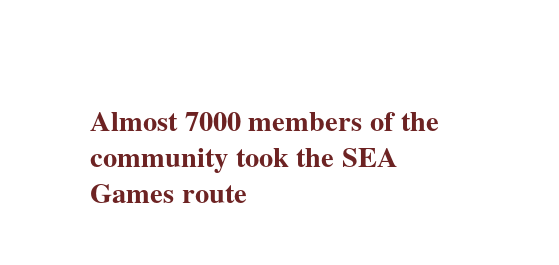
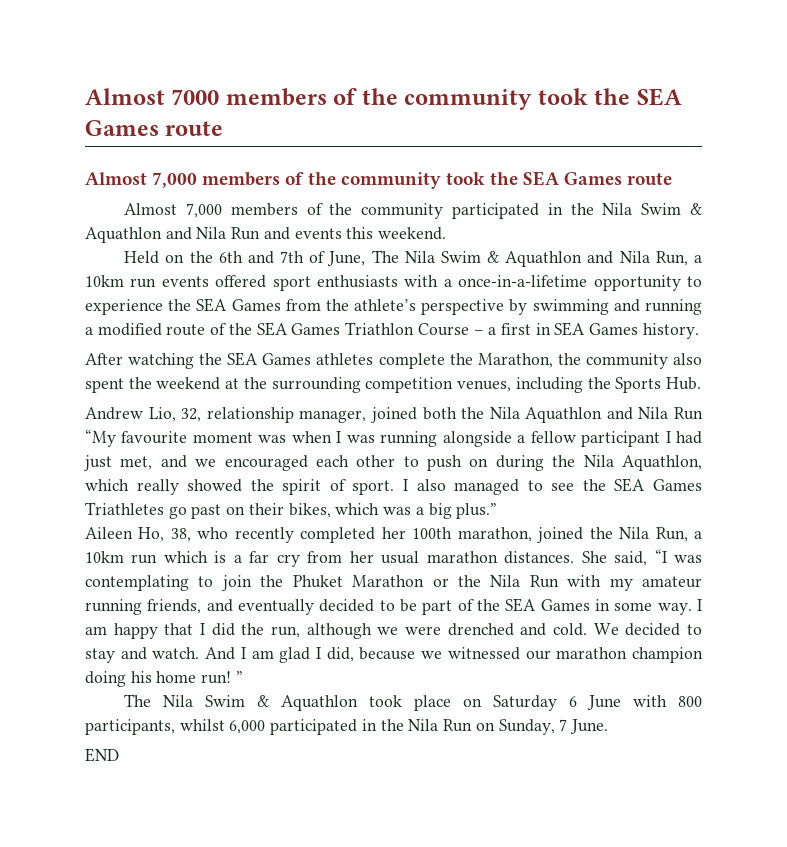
(247, 194) none -> [85,171,673,189] [124,203,702,219] [85,227,447,243] [124,250,703,267] [85,275,702,291] [85,298,702,315] [85,322,699,339] [85,352,702,369] [85,377,701,393] [85,407,704,423] [85,429,702,447] [84,455,703,471] [85,478,702,495] [85,502,498,519] [85,527,702,543] [85,549,702,567] [85,575,702,591] [85,598,702,615] [85,623,702,639] [85,647,704,663] [85,671,243,687] [124,694,702,711] [85,719,608,735] [85,748,119,762] // Almost 7,000 members of the community took the SEA Games route // Almost 7,000 members of the community participated in the Nila Swim & Aquathlon and Nila Run and events this weekend. // Held on the 6th and 7th of June, The Nila Swim & Aquathlon and Nila Run, a 10km run events offered sport enthusiasts with a once-in-a-lifetime opportunity to experience the SEA Games from the athlete’s perspective by swimming and running a modified route of the SEA Games Triathlon Course – a first in SEA Games history. // After watching the SEA Games athletes complete the Marathon, the community also spent the weekend at the surrounding competition venues, including the Sports Hub. // Andrew Lio, 32, relationship manager, joined both the Nila Aquathlon and Nila Run “My favourite moment was when I was running alongside a fellow participant I had just met, and we encouraged each other to push on during the Nila Aquathlon, which really showed the spirit of sport. I also managed to see the SEA Games Triathletes go past on their bikes, which was a big plus.” // Aileen Ho, 38, who recently completed her 100th marathon, joined the Nila Run, a 10km run which is a far cry from her usual marathon distances. She said, “I was contemplating to join the Phuket Marathon or the Nila Run with my amateur running friends, and eventually decided to be part of the SEA Games in some way. I am happy that I did the run, although we were drenched and cold. We decided to stay and watch. And I am glad I did, because we witnessed our marathon champion doing his home run! ” // The Nila Swim & Aquathlon took place on Saturday 6 June with 800 participants, whilst 6,000 participated in the Nila Run on Sunday, 7 June. // END

